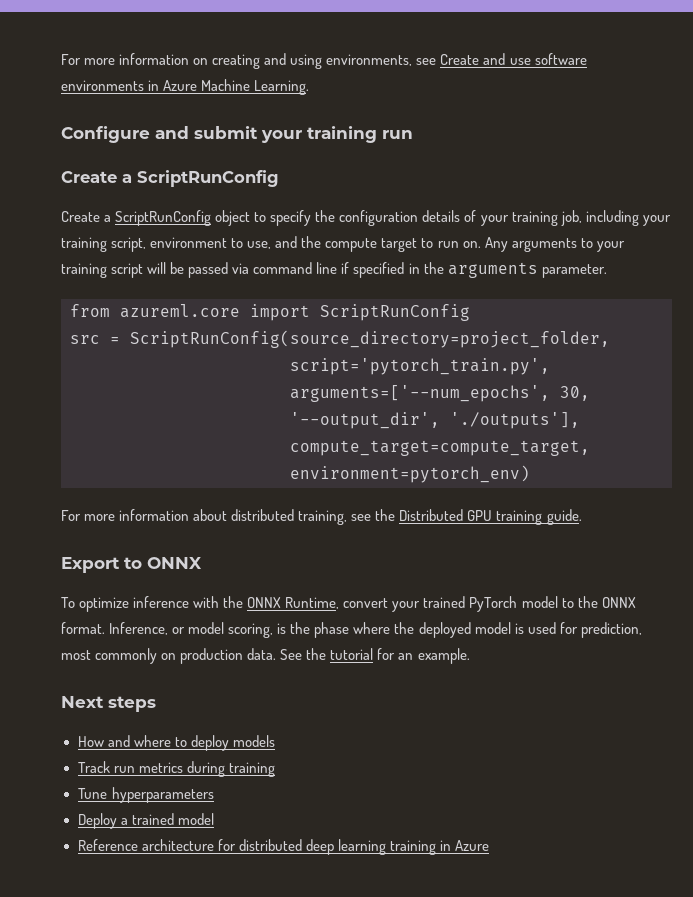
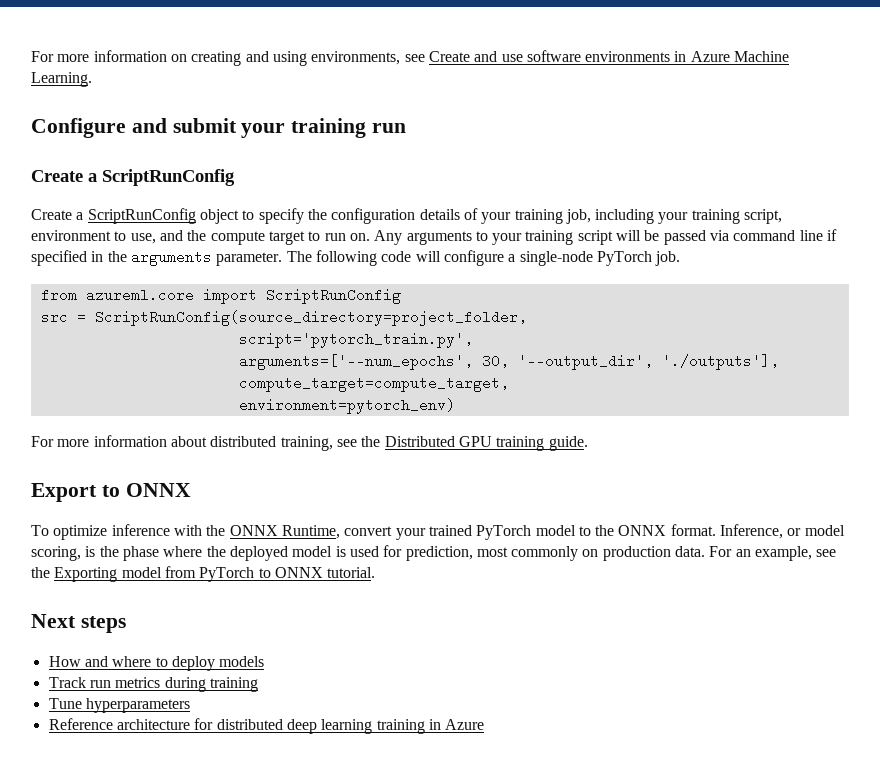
(607, 271) none -> [286,250,681,266] The following code will configure a single-node PyTorch job.
[280,648,470,664] See the tutorial for an example. -> [709,546,837,561] [31,566,376,582] For an example, see the Exporting model from PyTorch to ONNX tutorial.
[77,813,214,829] // Deploy a trained model -> (190, 705) none

